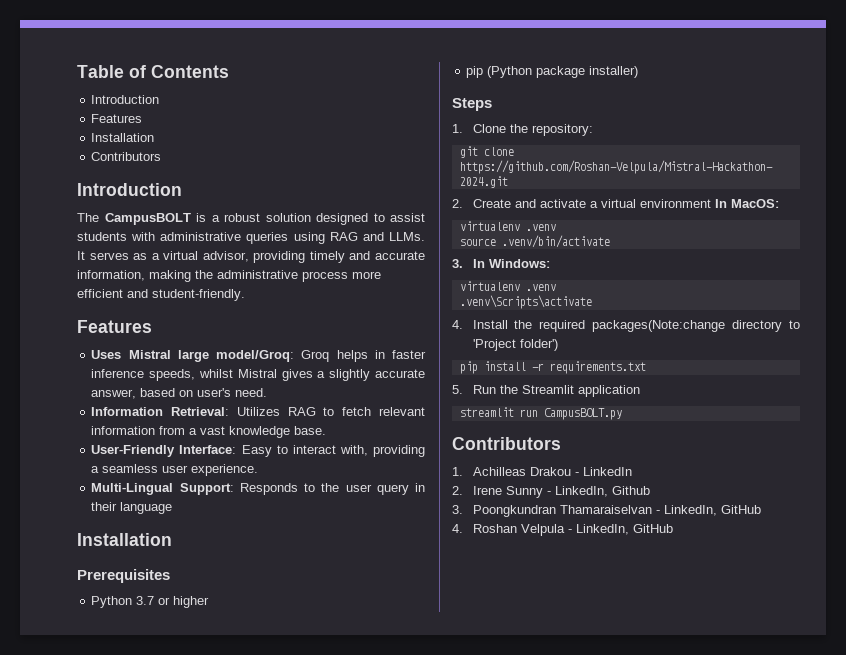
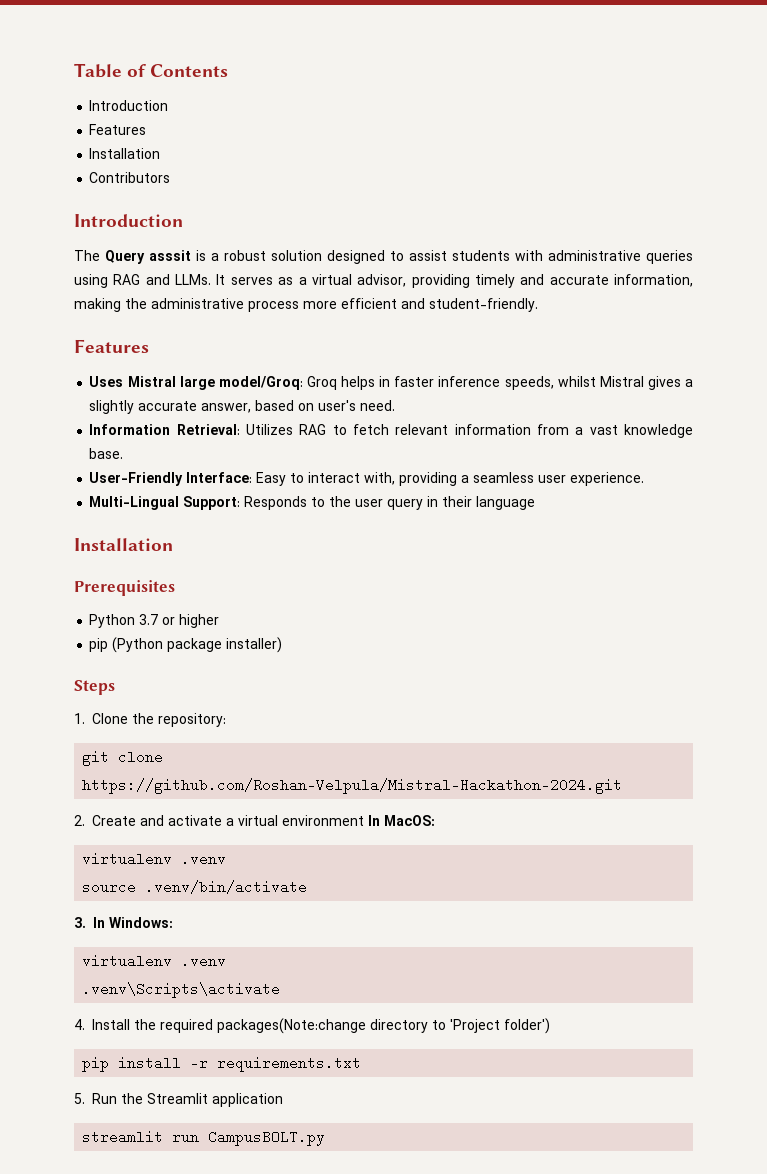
[104,213,191,225] CampusBOLT -> [105,250,191,264] Query asssit
[452,437,561,450] [452,467,632,476] [452,486,650,498] [452,505,761,517] [452,524,673,536] // Contributors // 1. Achilleas Drakou - LinkedIn // 2. Irene Sunny - LinkedIn, Github // 3. Poongkundran Thamaraiselvan - LinkedIn, GitHub // 4. Roshan Velpula - LinkedIn, GitHub -> (326, 1138) none

